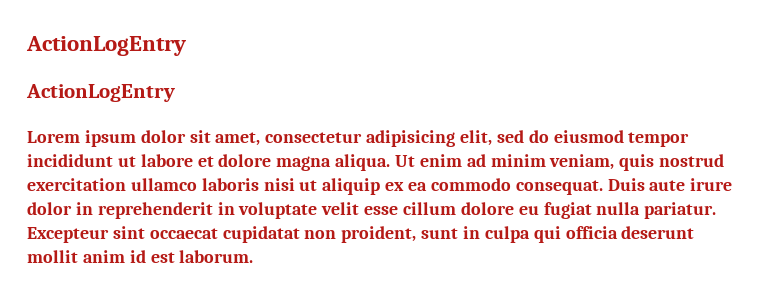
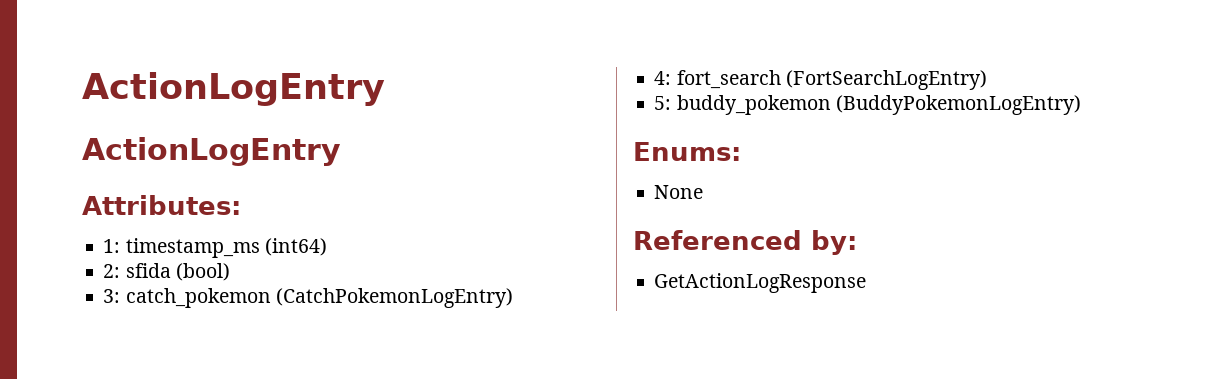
[27,130,690,147] [27,154,725,171] [27,178,733,195] [27,202,717,219] [27,226,695,243] [27,250,254,263] Lorem ipsum dolor sit amet, consectetur adipisicing elit, sed do eiusmod tempor incididunt ut labore et dolore magna aliqua. Ut enim ad minim veniam, quis nostrud exercitation ullamco laboris nisi ut aliquip ex ea commodo consequat. Duis aute irure dolor in reprehenderit in voluptate velit esse cillum dolore eu fugiat nulla pariatur. Excepteur sint occaecat cupidatat non proident, sunt in culpa qui officia deserunt mollit anim id est laborum. -> [82,195,241,215] [103,238,327,258] [103,263,230,281] [103,288,513,308] [654,70,987,90] [654,95,1081,115] [633,142,741,161] [654,185,704,199] [633,230,857,255] [654,273,867,293] Attributes: // 1: timestamp_ms (int64) // 2: sfida (bool) // 3: catch_pokemon (CatchPokemonLogEntry) // 4: fort_search (FortSearchLogEntry) // 5: buddy_pokemon (BuddyPokemonLogEntry) // Enums: // None // Referenced by: // GetActionLogResponse

